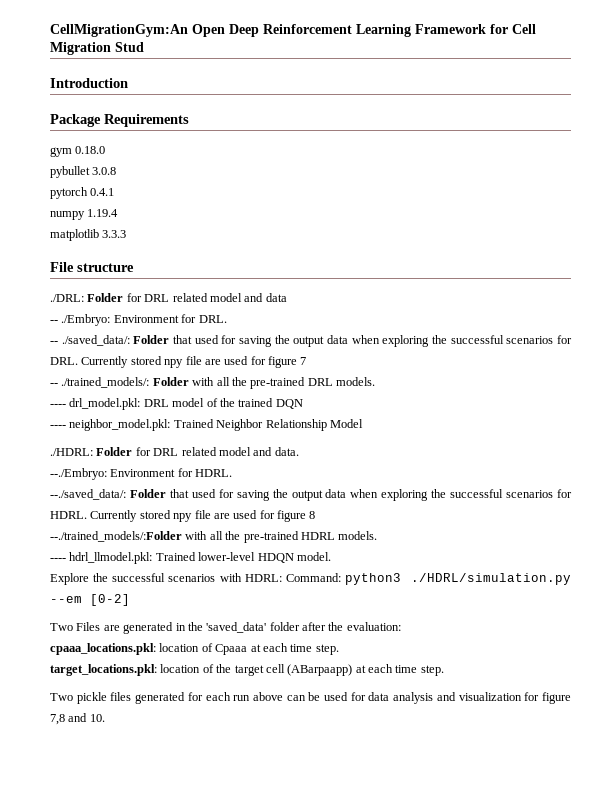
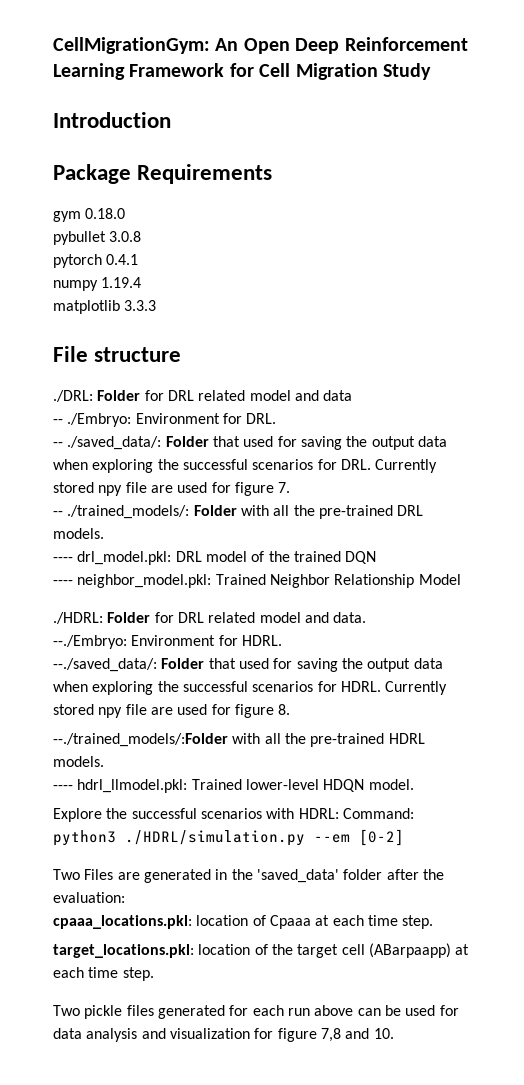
[50,24,188,37] CellMigrationGym:An -> [53,37,239,54] CellMigrationGym: An
[115,42,144,52] Stud -> [383,63,431,80] Study
[300,357,307,365] 7 -> [278,482,291,493] 7.
[309,511,316,519] 8 -> [278,704,291,715] 8.

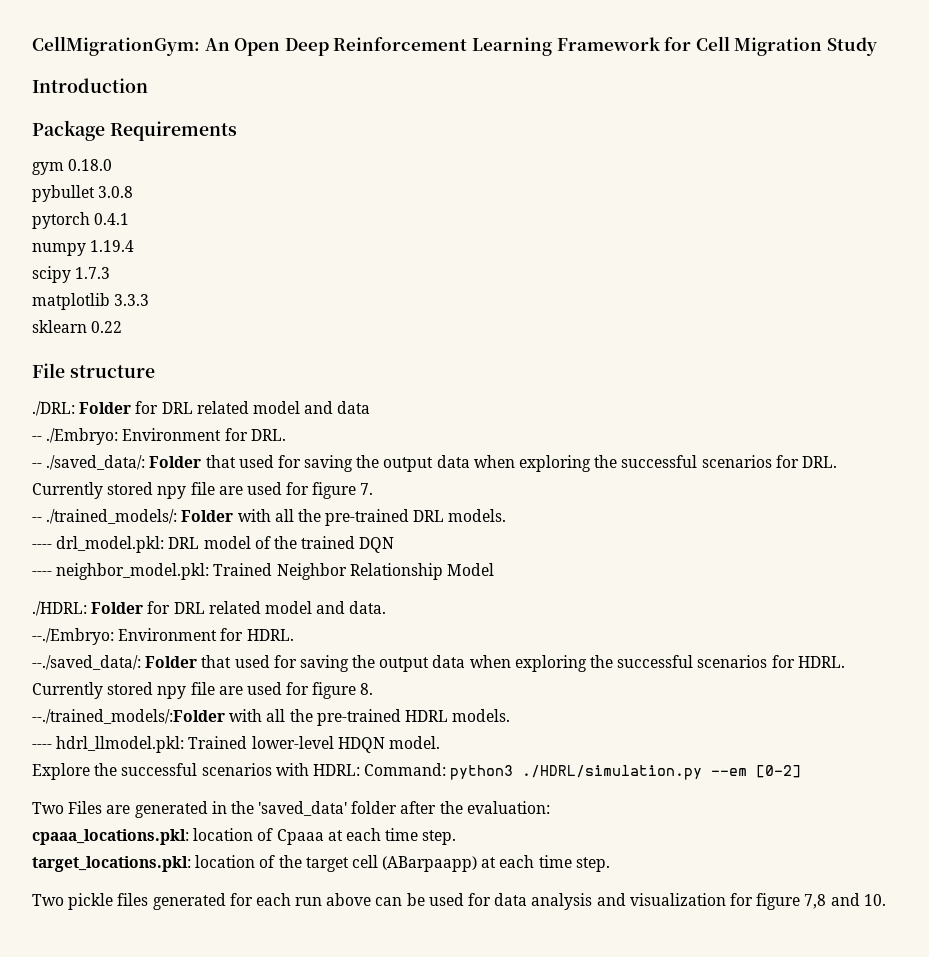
(142, 282) none -> [32,266,111,283] // scipy 1.7.3
(157, 305) none -> [32,320,123,333] // sklearn 0.22

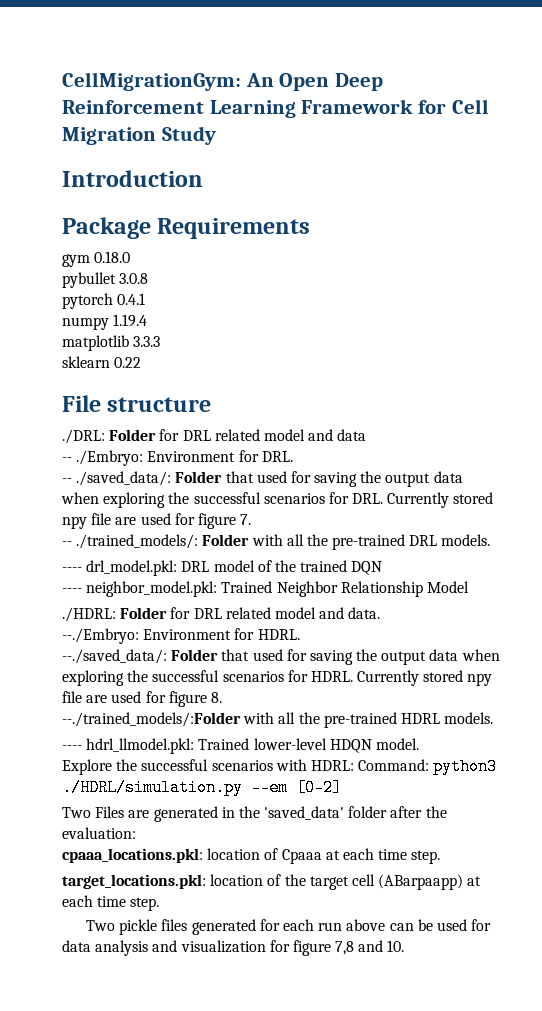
[32,266,111,283] // scipy 1.7.3 -> (148, 320) none

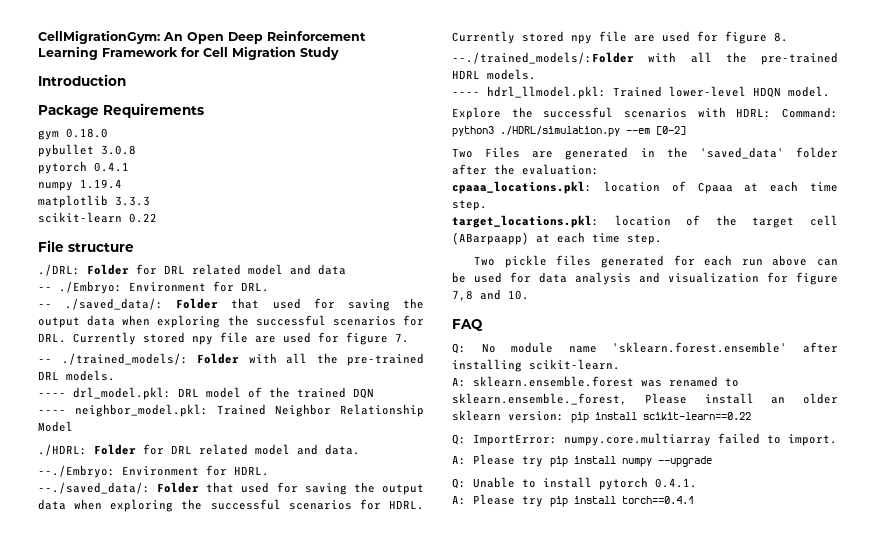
[62,356,110,368] sklearn -> [38,212,122,223] scikit-learn
(405, 946) none -> [452,319,483,331] [452,342,838,354] [452,359,620,372] [452,376,739,387] [452,393,838,405] [452,410,751,423] [452,433,837,446] [452,454,712,467] [452,477,697,490] [452,494,694,507] // FAQ // Q: No module name 'sklearn.forest.ensemble' after installing scikit-learn. // A: sklearn.ensemble.forest was renamed to sklearn.ensemble._forest, Please install an older sklearn version: pip install scikit-learn==0.22 // Q: ImportError: numpy.core.multiarray failed to import. // A: Please try pip install numpy --upgrade // Q: Unable to install pytorch 0.4.1. // A: Please try pip install torch==0.4.1

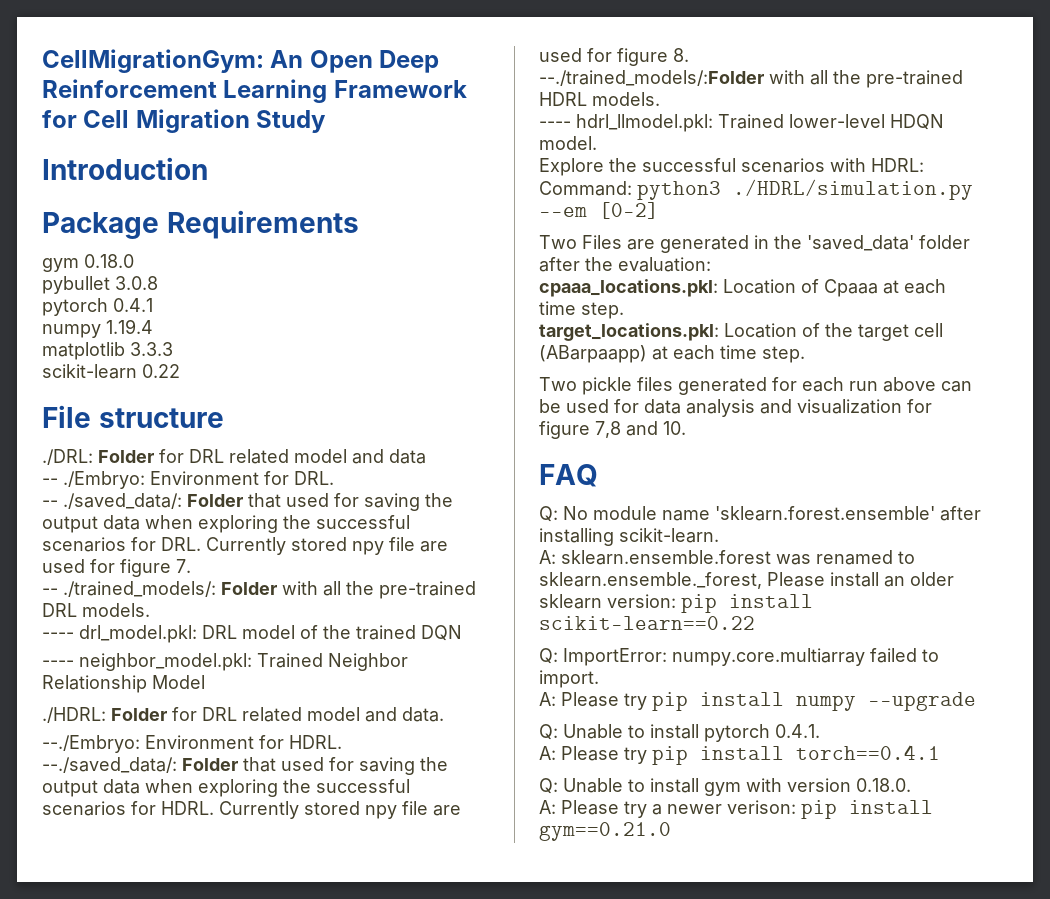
[603,181,660,192] location -> [723,279,796,294] Location
[614,215,671,226] location -> [724,323,797,338] Location
(694, 500) none -> [539,778,911,796] [539,800,933,819] [539,822,671,841] // Q: Unable to install gym with version 0.18.0. // A: Please try a newer verison: pip install gym==0.21.0

